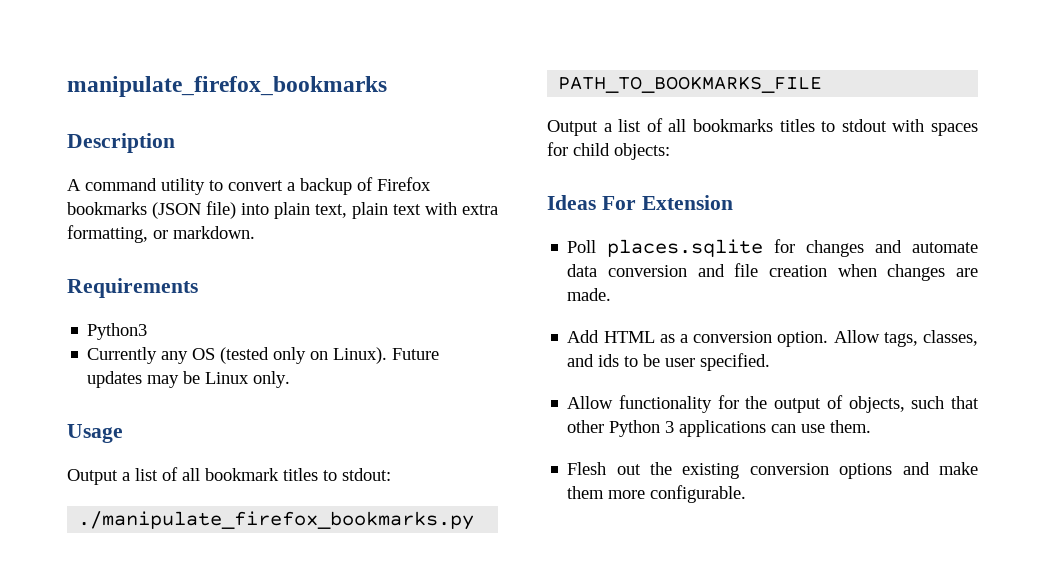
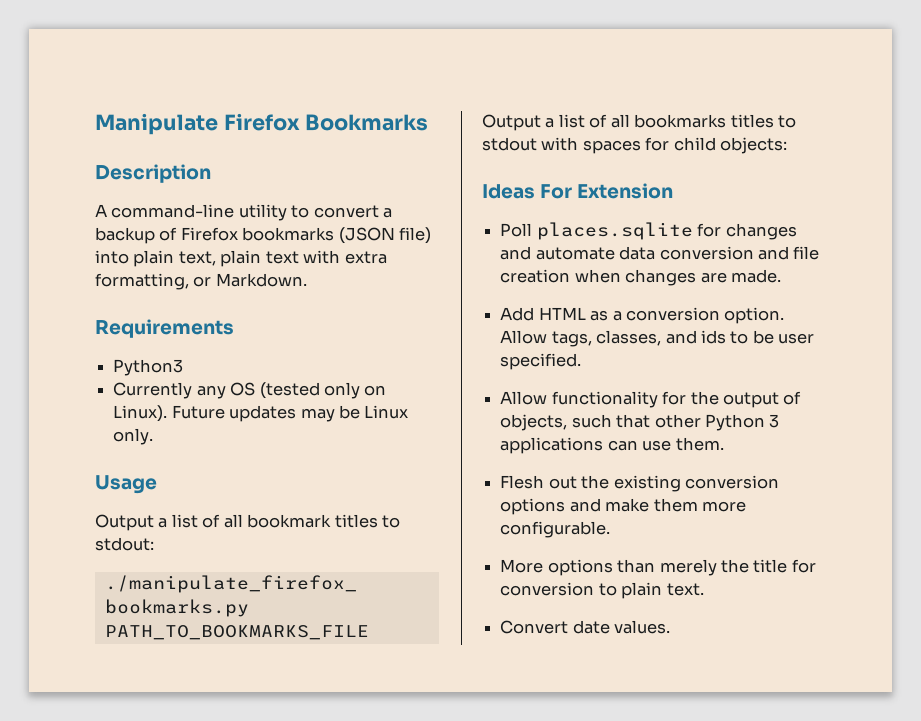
[67,76,387,97] manipulate_firefox_bookmarks -> [95,113,429,135] Manipulate Firefox Bookmarks
[85,178,157,191] command -> [111,204,235,218] command-line
[173,226,255,239] markdown. -> [215,273,307,287] Markdown.
(747, 494) none -> [500,559,816,576] [500,582,704,599] [500,620,671,634] // More options than merely the title for conversion to plain text. // Convert date values.

